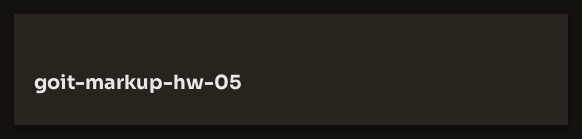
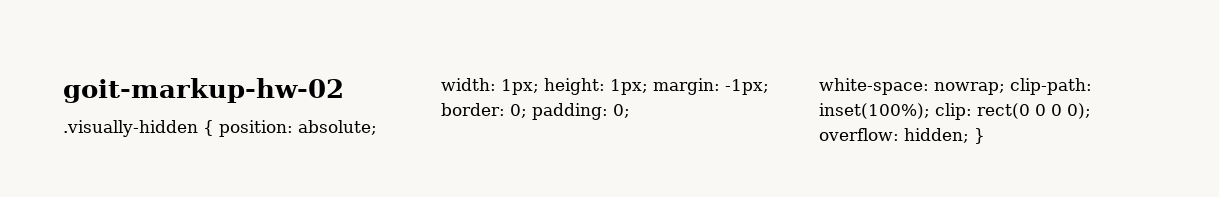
[34,74,242,94] goit-markup-hw-05 -> [63,78,344,103] [63,120,377,137] [441,78,769,95] [441,103,630,120] [819,78,1092,95] [819,103,1091,120] [819,128,985,144] goit-markup-hw-02 // .visually-hidden { position: absolute; width: 1px; height: 1px; margin: -1px; border: 0; padding: 0; // white-space: nowrap; clip-path: inset(100%); clip: rect(0 0 0 0); overflow: hidden; }

